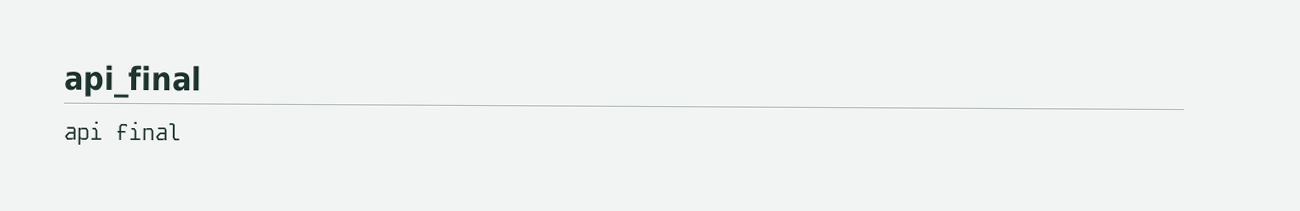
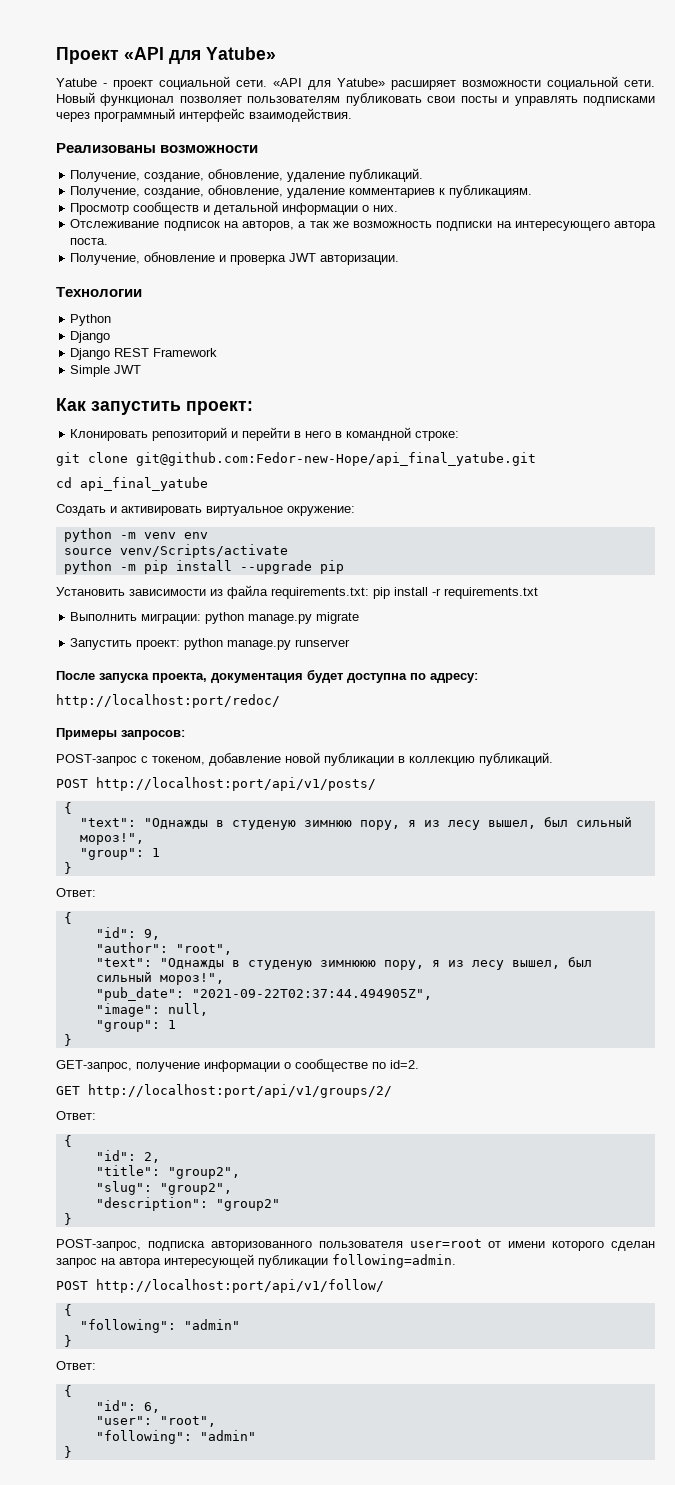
[64,64,202,99] [63,120,181,145] api_final // api final -> [56,47,276,64] [56,76,655,90] [56,92,656,106] [56,108,352,122] [56,143,259,153] [70,168,424,182] [70,185,533,198] [70,201,399,215] [70,219,656,231] [70,238,109,245] [70,252,400,265] [56,287,142,297] [70,314,112,326] [70,331,111,343] [70,348,218,360] [70,365,142,377] [56,398,253,415] [70,427,460,441] [56,452,536,466] [56,477,208,491] [56,504,355,516] [63,528,208,542] [63,544,288,558] [63,560,344,574] [56,585,538,599] [70,612,360,624] [70,638,351,650] [56,669,478,683] [56,694,280,708] [56,728,185,740] [56,752,553,766] [56,777,376,791] [63,802,72,814] [79,817,632,830] [79,833,144,845] [79,848,160,860] [63,862,72,874] [56,888,96,897] [63,912,72,924] [95,927,160,940] [95,942,232,955] [95,957,592,970] [95,972,224,985] [95,987,432,1001] [95,1003,208,1017] [95,1020,176,1032] [63,1034,72,1046] [56,1059,419,1072] [56,1084,392,1098] [56,1111,96,1120] [63,1135,72,1147] [95,1150,160,1163] [95,1165,240,1179] [95,1181,232,1195] [95,1197,280,1211] [63,1213,72,1225] [56,1239,655,1251] [56,1254,456,1268] [56,1279,384,1293] [63,1304,72,1316] [79,1319,240,1333] [63,1335,72,1347] [56,1361,96,1370] [63,1385,72,1397] [95,1400,160,1413] [95,1416,216,1427] [95,1430,256,1444] [63,1446,72,1458] Проект «API для Yatube» // Yatube - проект социальной сети. «API для Yatube» расширяет возможности социальной сети. Новый функционал позволяет пользователям публиковать свои посты и управлять подписками через программный интерфейс взаимодействия. // Реализованы возможности // Получение, создание, обновление, удаление публикаций. // Получение, создание, обновление, удаление комментариев к публикациям. // Просмотр сообществ и детальной информации о них. // Отслеживание подписок на авторов, а так же возможность подписки на интересующего автора поста. // Получение, обновление и проверка JWT авторизации. // Технологии // Python // Django // Django REST Framework // Simple JWT // Как запустить проект: // Клонировать репозиторий и перейти в него в командной строке: // git clone git@github.com:Fedor-new-Hope/api_final_yatube.git // cd api_final_yatube // Создать и активировать виртуальное окружение: // python -m venv env // source venv/Scripts/activate // python -m pip install --upgrade pip // Установить зависимости из файла requirements.txt: pip install -r requirements.txt // Выполнить миграции: python manage.py migrate // Запустить проект: python manage.py runserver // После запуска проекта, документация будет доступна по адресу: // http://localhost:port/redoc/ // Примеры запросов: // POST-запрос с токеном, добавление новой публикации в коллекцию публикаций. // POST http://localhost:port/api/v1/posts/ // { // "text": "Однажды в студеную зимнюю пору, я из лесу вышел, был сильный мороз!", // "group": 1 // } // Ответ: // { // "id": 9, // "author": "root", // "text": "Однажды в студеную зимнююю пору, я из лесу вышел, был сильный мороз!", // "pub_date": "2021-09-22T02:37:44.494905Z", // "image": null, // "group": 1 // } // GET-запрос, получение информации о сообществе по id=2. // GET http://localhost:port/api/v1/groups/2/ // Ответ: // { // "id": 2, // "title": "group2", // "slug": "group2", // "description": "group2" // } // POST-запрос, подписка авторизованного пользователя user=root от имени которого сделан запрос на автора интересующей публикации following=admin. // POST http://localhost:port/api/v1/follow/ // { // "following": "admin" // } // Ответ: // { // "id": 6, // "user": "root", // "following": "admin" // }

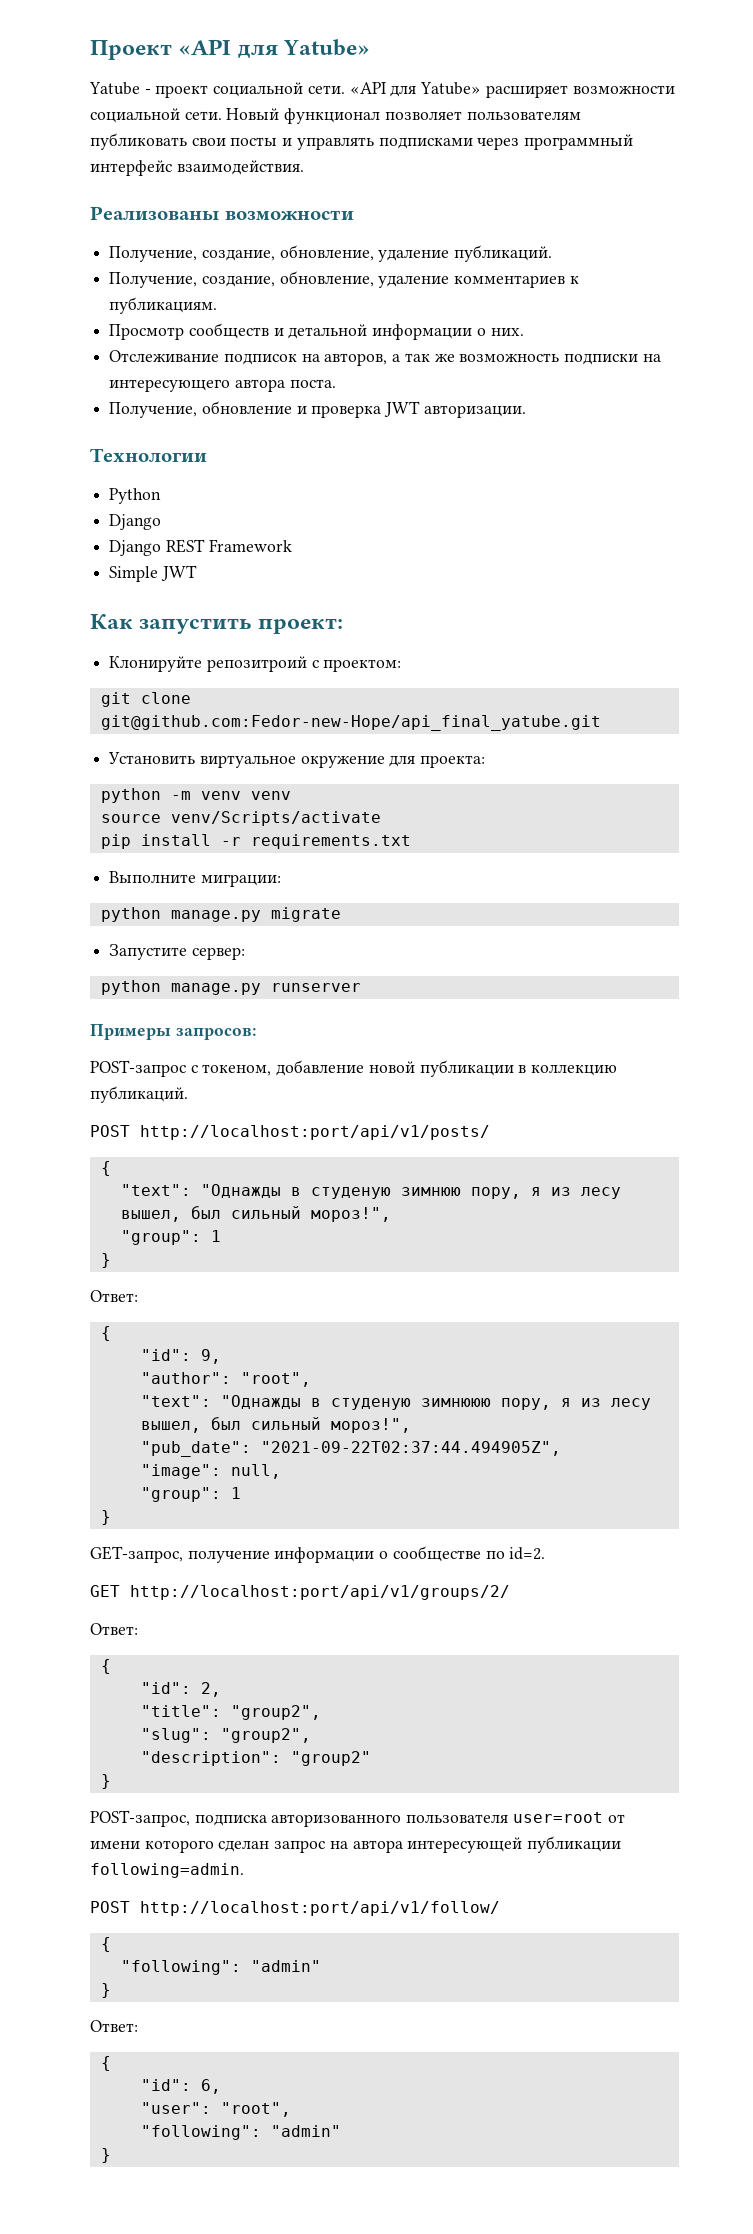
[70,427,460,441] [56,452,536,466] [56,477,208,491] [56,504,355,516] Клонировать репозиторий и перейти в него в командной строке: // git clone git@github.com:Fedor-new-Hope/api_final_yatube.git // cd api_final_yatube // Создать и активировать виртуальное окружение: -> [109,656,402,672] [100,692,191,707] [100,715,601,731] [108,752,486,768] Клонируйте репозитроий с проектом: // git clone git@github.com:Fedor-new-Hope/api_final_yatube.git // Установить виртуальное окружение для проекта:
[183,532,208,539] env -> [250,791,291,800] venv
[63,560,344,574] [56,585,369,599] python -m pip install --upgrade pip // Установить зависимости из файла requirements.txt: -> (381, 818) none
[70,612,138,621] Выполнить -> [109,871,197,883] Выполните
(202, 619) none -> (281, 880) //
[70,638,181,650] Запустить проект: -> [109,944,245,960] Запустите сервер: //
[56,669,478,683] [56,694,280,708] // После запуска проекта, документация будет доступна по адресу: // http://localhost:port/redoc/ -> (361, 987) none

